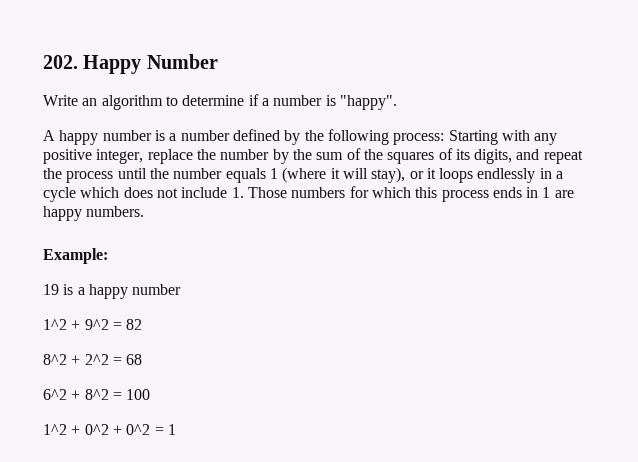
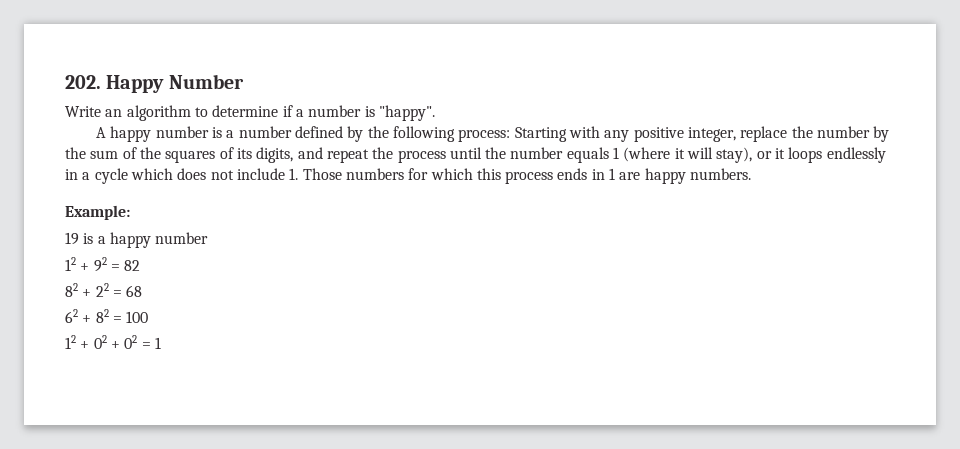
[43,319,109,330] 1^2 + 9^2 -> [65,257,107,272] 12 + 92
[43,354,109,365] 8^2 + 2^2 -> [65,283,109,297] 82 + 22
[43,389,109,400] 6^2 + 8^2 -> [65,309,109,323] 62 + 82
[43,424,151,435] 1^2 + 0^2 + 0^2 -> [65,335,138,349] 12 + 02 + 02

